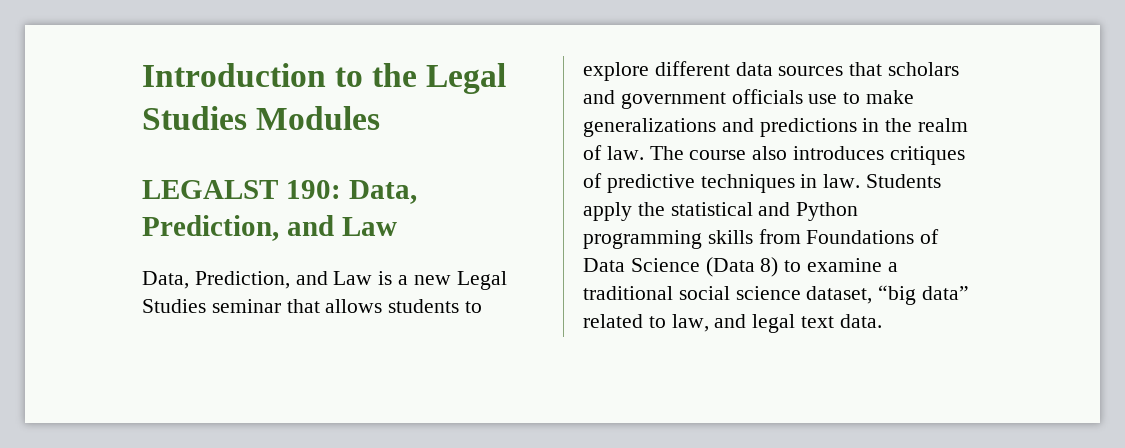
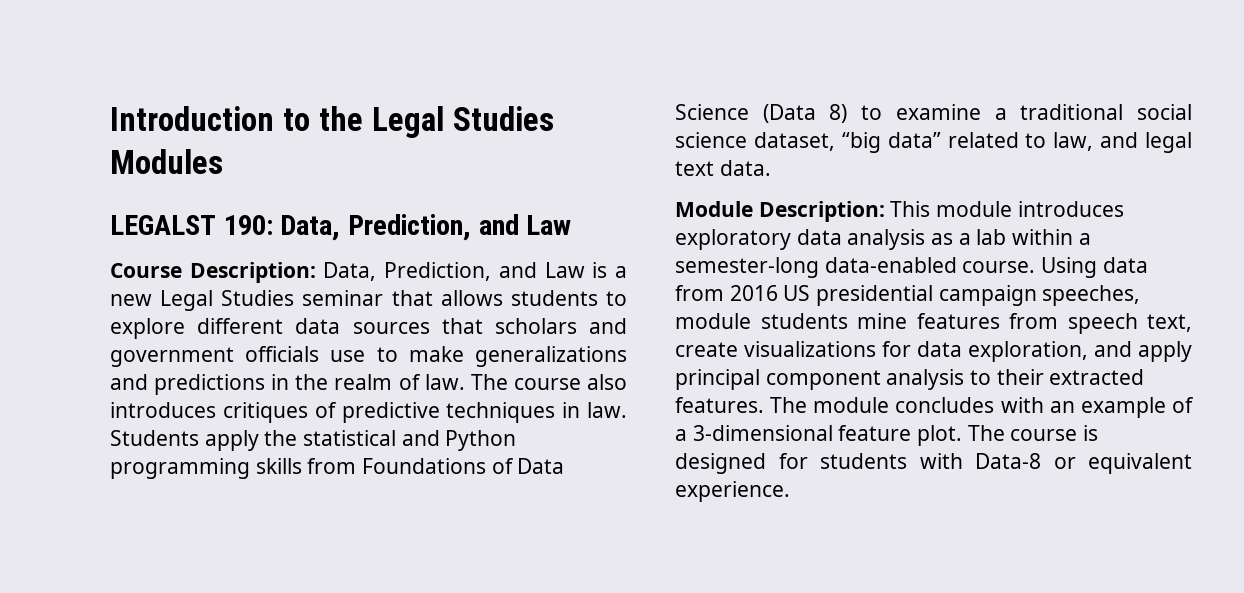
(397, 226) none -> [110,262,316,283] Course Description:
(882, 321) none -> [675,201,1124,222] [675,229,1091,250] [675,257,1148,278] [675,285,1141,306] [675,313,1192,334] [675,341,1192,362] [675,369,1145,390] [675,397,1194,418] [675,425,1099,446] [675,453,1192,474] [675,481,790,502] // Module Description: This module introduces exploratory data analysis as a lab within a semester-long data-enabled course. Using data from 2016 US presidential campaign speeches, module students mine features from speech text, create visualizations for data exploration, and apply principal component analysis to their extracted features. The module concludes with an example of a 3-dimensional feature plot. The course is designed for students with Data-8 or equivalent experience.

